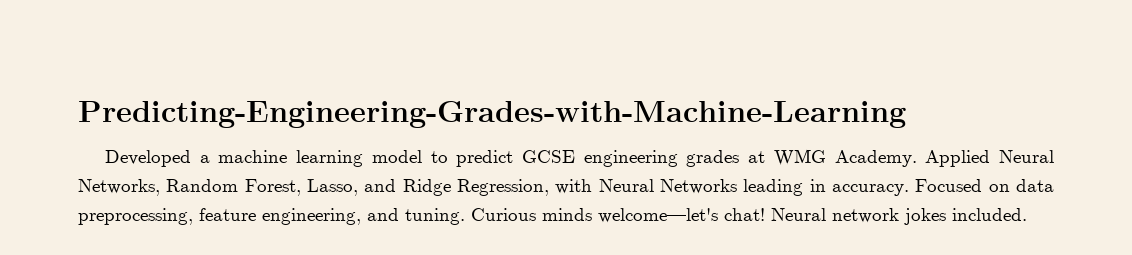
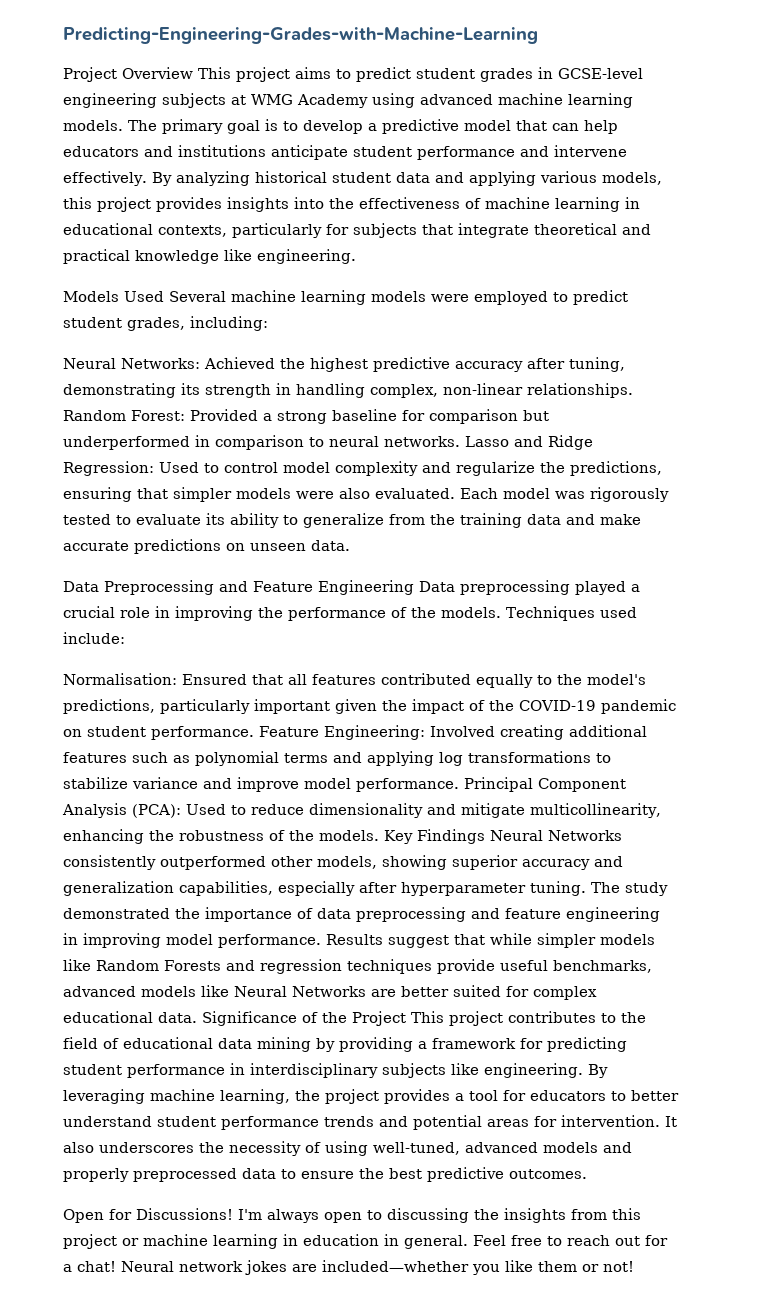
[105,149,1054,167] [78,179,1055,196] [78,208,1027,225] Developed a machine learning model to predict GCSE engineering grades at WMG Academy. Applied Neural Networks, Random Forest, Lasso, and Ridge Regression, with Neural Networks leading in accuracy. Focused on data preprocessing, feature engineering, and tuning. Curious minds welcome—let's chat! Neural network jokes included. -> [63,67,643,82] [63,93,633,108] [63,119,618,134] [63,145,627,160] [63,171,662,186] [63,197,640,212] [63,223,651,238] [63,249,356,264] [63,290,628,305] [63,316,268,331] [63,357,625,372] [63,383,633,398] [63,409,549,424] [63,435,593,450] [63,461,662,476] [63,487,669,502] [63,513,641,528] [63,539,350,554] [63,580,640,595] [63,606,637,621] [63,632,125,644] [63,673,646,688] [63,699,676,714] [63,725,647,740] [63,751,611,766] [63,777,626,792] [62,803,661,818] [63,829,622,844] [63,855,623,870] [63,881,668,896] [63,907,660,922] [63,933,655,948] [63,959,652,974] [63,985,597,1000] [63,1011,646,1026] [63,1037,627,1052] [63,1063,608,1078] [63,1089,679,1104] [63,1115,677,1130] [63,1141,632,1156] [63,1167,587,1182] [63,1208,641,1223] [63,1234,668,1249] [63,1260,634,1275] Project Overview This project aims to predict student grades in GCSE-level engineering subjects at WMG Academy using advanced machine learning models. The primary goal is to develop a predictive model that can help educators and institutions anticipate student performance and intervene effectively. By analyzing historical student data and applying various models, this project provides insights into the effectiveness of machine learning in educational contexts, particularly for subjects that integrate theoretical and practical knowledge like engineering. // Models Used Several machine learning models were employed to predict student grades, including: // Neural Networks: Achieved the highest predictive accuracy after tuning, demonstrating its strength in handling complex, non-linear relationships. Random Forest: Provided a strong baseline for comparison but underperformed in comparison to neural networks. Lasso and Ridge Regression: Used to control model complexity and regularize the predictions, ensuring that simpler models were also evaluated. Each model was rigorously tested to evaluate its ability to generalize from the training data and make accurate predictions on unseen data. // Data Preprocessing and Feature Engineering Data preprocessing played a crucial role in improving the performance of the models. Techniques used include: // Normalisation: Ensured that all features contributed equally to the model's predictions, particularly important given the impact of the COVID-19 pandemic on student performance. Feature Engineering: Involved creating additional features such as polynomial terms and applying log transformations to stabilize variance and improve model performance. Principal Component Analysis (PCA): Used to reduce dimensionality and mitigate multicollinearity, enhancing the robustness of the models. Key Findings Neural Networks consistently outperformed other models, showing superior accuracy and generalization capabilities, especially after hyperparameter tuning. The study demonstrated the importance of data preprocessing and feature engineering in improving model performance. Results suggest that while simpler models like Random Forests and regression techniques provide useful benchmarks, advanced models like Neural Networks are better suited for complex educational data. Significance of the Project This project contributes to the field of educational data mining by providing a framework for predicting student performance in interdisciplinary subjects like engineering. By leveraging machine learning, the project provides a tool for educators to better understand student performance trends and potential areas for intervention. It also underscores the necessity of using well-tuned, advanced models and properly preprocessed data to ensure the best predictive outcomes. // Open for Discussions! I'm always open to discussing the insights from this project or machine learning in education in general. Feel free to reach out for a chat! Neural network jokes are included—whether you like them or not!

